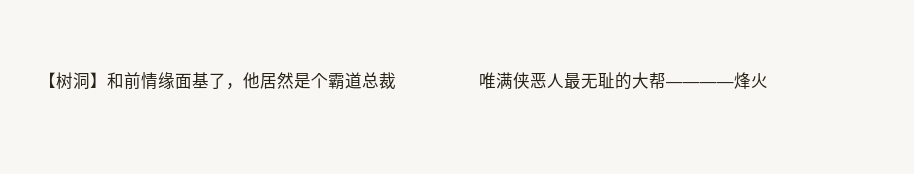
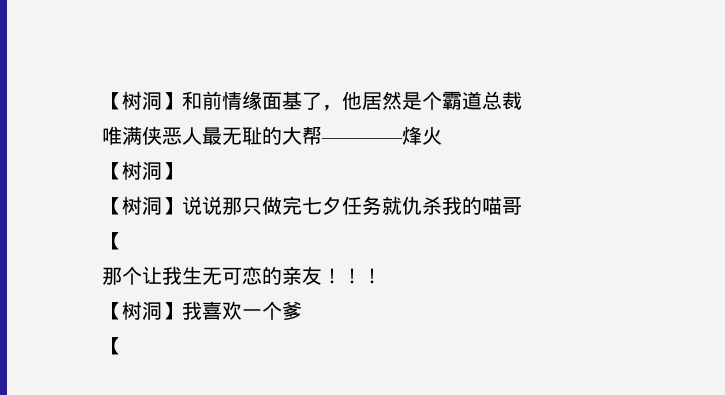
(768, 80) none -> [102,161,182,180] [102,196,522,215] [102,232,122,250] [102,266,382,285] [102,301,302,321] [102,337,122,355] // 【树洞】 // 【树洞】说说那只做完七夕任务就仇杀我的喵哥 // 【 // 那个让我生无可恋的亲友！！！ // 【树洞】我喜欢一个爹 // 【

